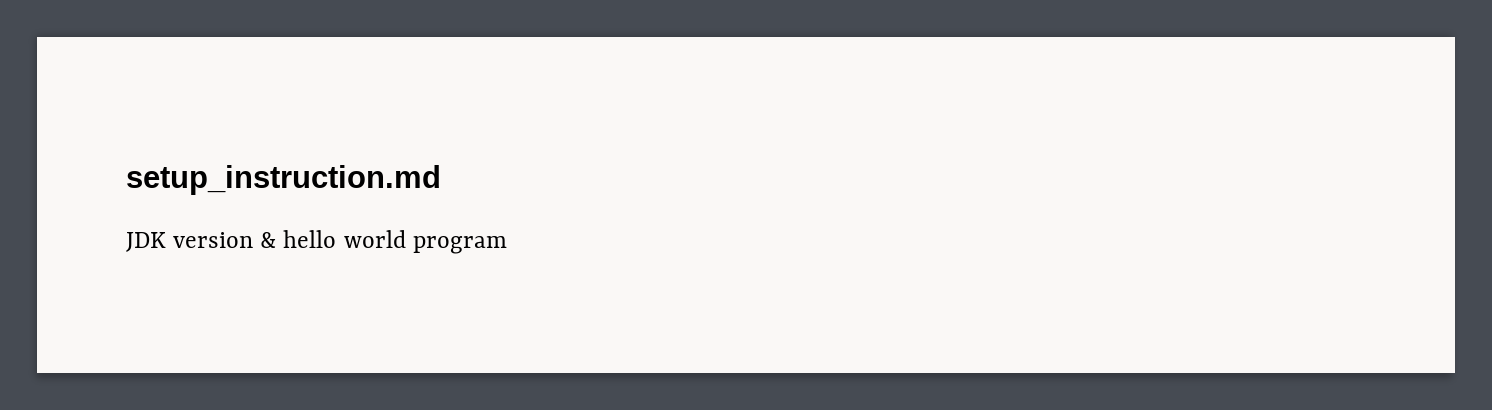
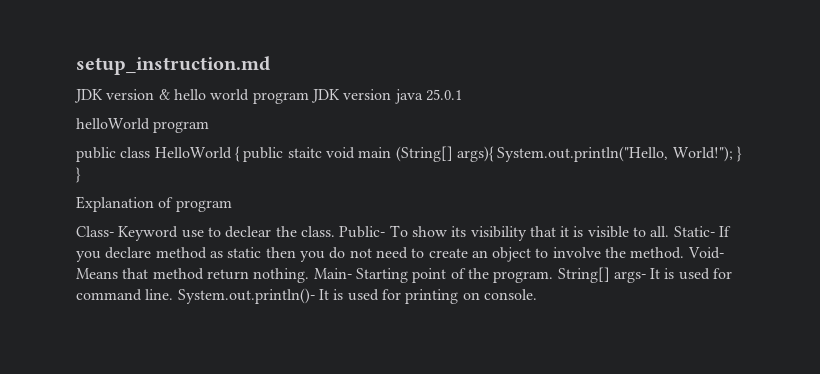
(507, 245) none -> [310,89,462,104] [76,118,210,133] [76,146,742,162] [76,167,81,183] [76,196,232,212] [76,225,732,241] [76,247,724,262] [76,267,733,283] [76,288,537,304] JDK version java 25.0.1 // helloWorld program // public class HelloWorld { public staitc void main (String[] args){ System.out.println("Hello, World!"); } } // Explanation of program // Class- Keyword use to declear the class. Public- To show its visibility that it is visible to all. Static- If you declare method as static then you do not need to create an object to involve the method. Void- Means that method return nothing. Main- Starting point of the program. String[] args- It is used for command line. System.out.println()- It is used for printing on console.

